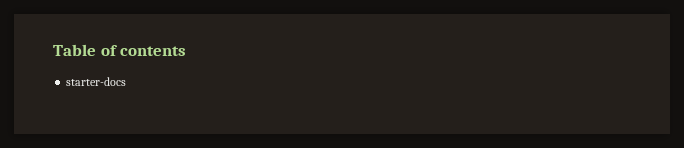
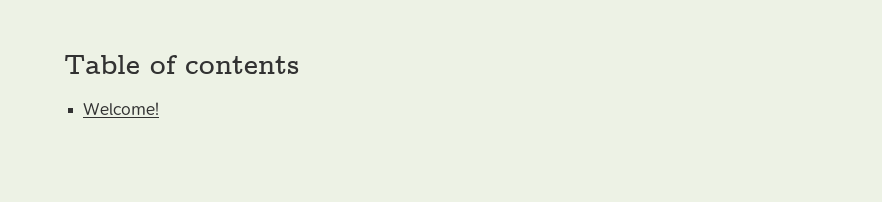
[66,77,127,86] starter-docs -> [83,102,160,116] Welcome!

